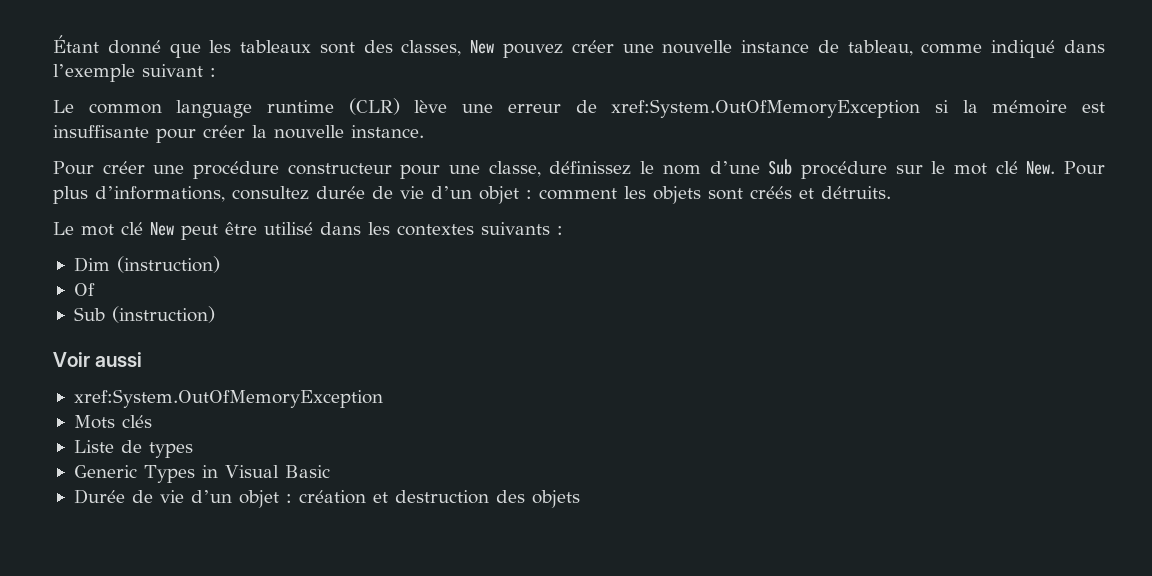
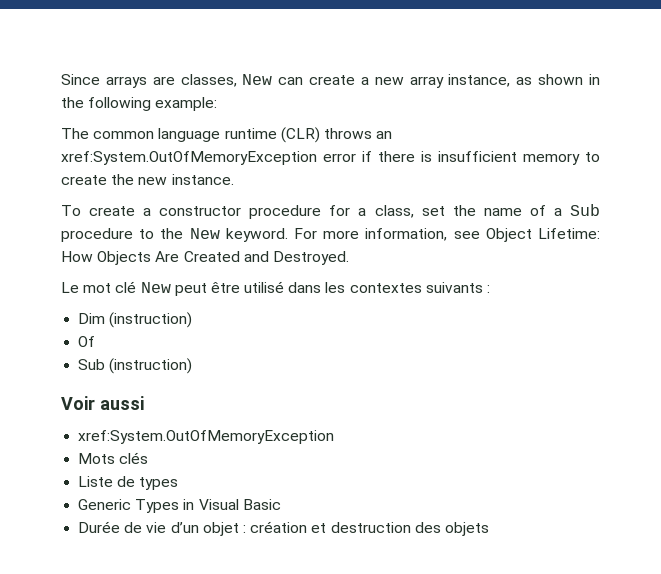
[53,35,1106,58] [53,64,216,82] [53,98,1106,118] [53,125,424,143] [53,159,1106,179] [53,186,891,204] Étant donné que les tableaux sont des classes, New pouvez créer une nouvelle instance de tableau, comme indiqué dans l’exemple suivant : // Le common language runtime (CLR) lève une erreur de xref:System.OutOfMemoryException si la mémoire est insuffisante pour créer la nouvelle instance. // Pour créer une procédure constructeur pour une classe, définissez le nom d’une Sub procédure sur le mot clé New. Pour plus d’informations, consultez durée de vie d’un objet : comment les objets sont créés et détruits. -> [61,74,601,88] [61,97,218,111] [61,127,393,143] [61,151,600,165] [61,174,234,185] [61,204,601,219] [61,228,600,242] [61,251,349,265] Since arrays are classes, New can create a new array instance, as shown in the following example: // The common language runtime (CLR) throws an xref:System.OutOfMemoryException error if there is insufficient memory to create the new instance. // To create a constructor procedure for a class, set the name of a Sub procedure to the New keyword. For more information, see Object Lifetime: How Objects Are Created and Destroyed.

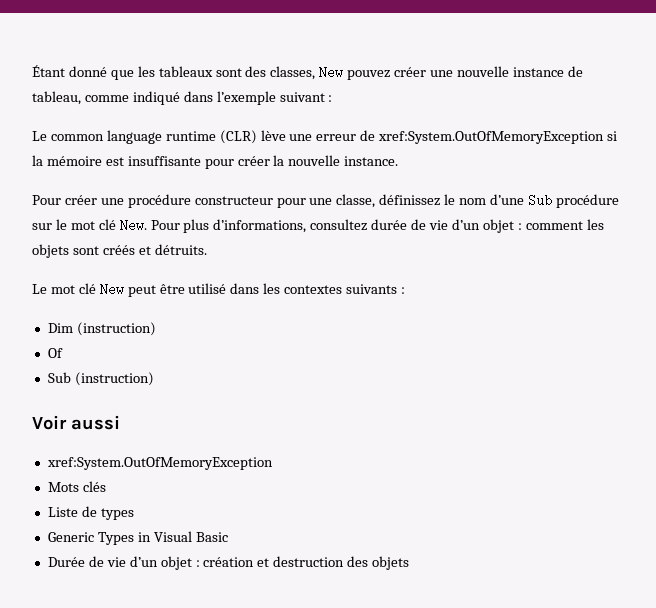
[61,74,601,88] [61,97,218,111] [61,127,393,143] [61,151,600,165] [61,174,234,185] [61,204,601,219] [61,228,600,242] [61,251,349,265] Since arrays are classes, New can create a new array instance, as shown in the following example: // The common language runtime (CLR) throws an xref:System.OutOfMemoryException error if there is insufficient memory to create the new instance. // To create a constructor procedure for a class, set the name of a Sub procedure to the New keyword. For more information, see Object Lifetime: How Objects Are Created and Destroyed. -> [32,65,583,80] [32,91,333,105] [32,130,618,144] [32,155,399,169] [32,194,619,208] [32,219,604,233] [32,244,207,258] Étant donné que les tableaux sont des classes, New pouvez créer une nouvelle instance de tableau, comme indiqué dans l’exemple suivant : // Le common language runtime (CLR) lève une erreur de xref:System.OutOfMemoryException si la mémoire est insuffisante pour créer la nouvelle instance. // Pour créer une procédure constructeur pour une classe, définissez le nom d’une Sub procédure sur le mot clé New. Pour plus d’informations, consultez durée de vie d’un objet : comment les objets sont créés et détruits.

